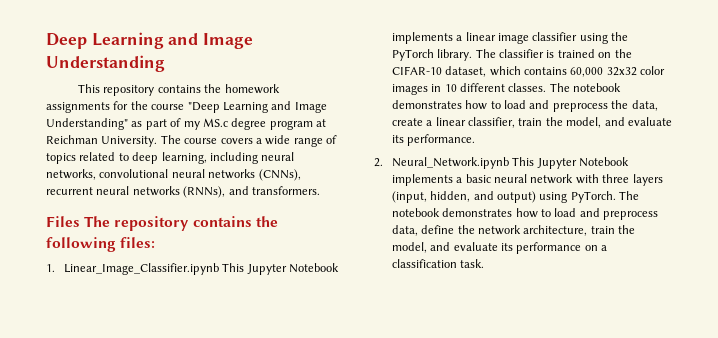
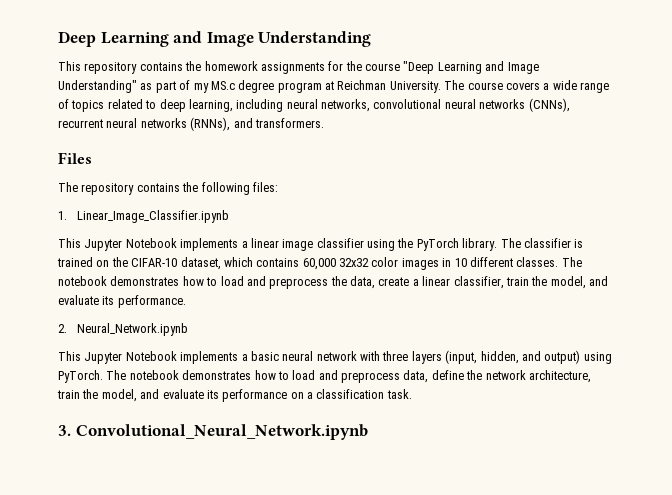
(80, 221) none -> (92, 158) //
(219, 269) none -> (230, 216) //
(509, 163) none -> (189, 329) //
(485, 263) none -> [58,424,368,440] // 3. Convolutional_Neural_Network.ipynb

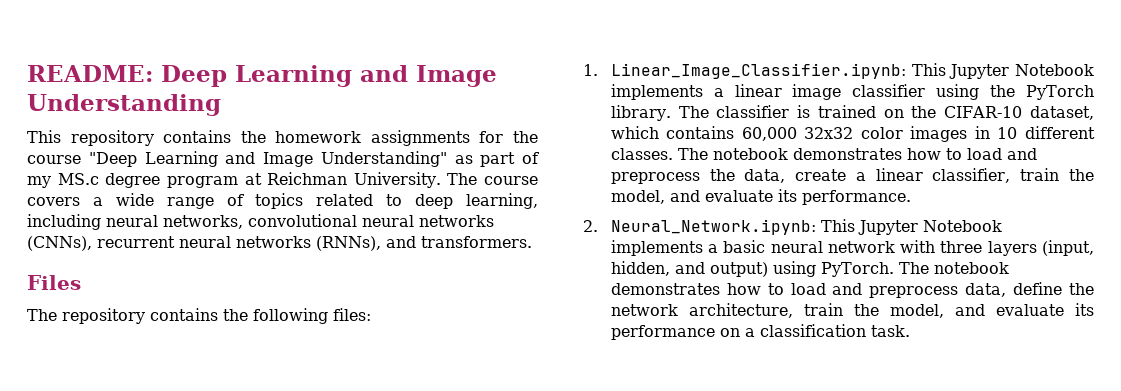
(58, 39) none -> [27,65,153,82] README:
[77,210,230,223] Linear_Image_Classifier.ipynb // -> [610,63,906,79] Linear_Image_Classifier.ipynb:
[77,323,189,336] Neural_Network.ipynb // -> [610,219,816,235] Neural_Network.ipynb:
[58,424,368,440] // 3. Convolutional_Neural_Network.ipynb -> (910, 331) none

